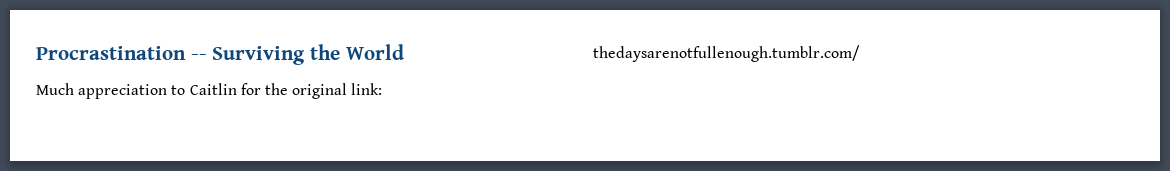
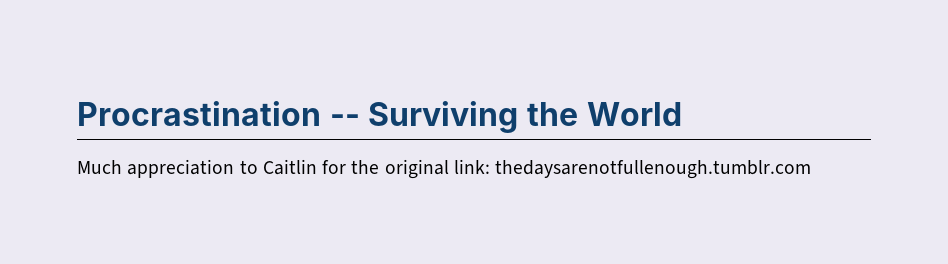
[593,45,860,62] thedaysarenotfullenough.tumblr.com/ -> [495,160,812,179] thedaysarenotfullenough.tumblr.com

